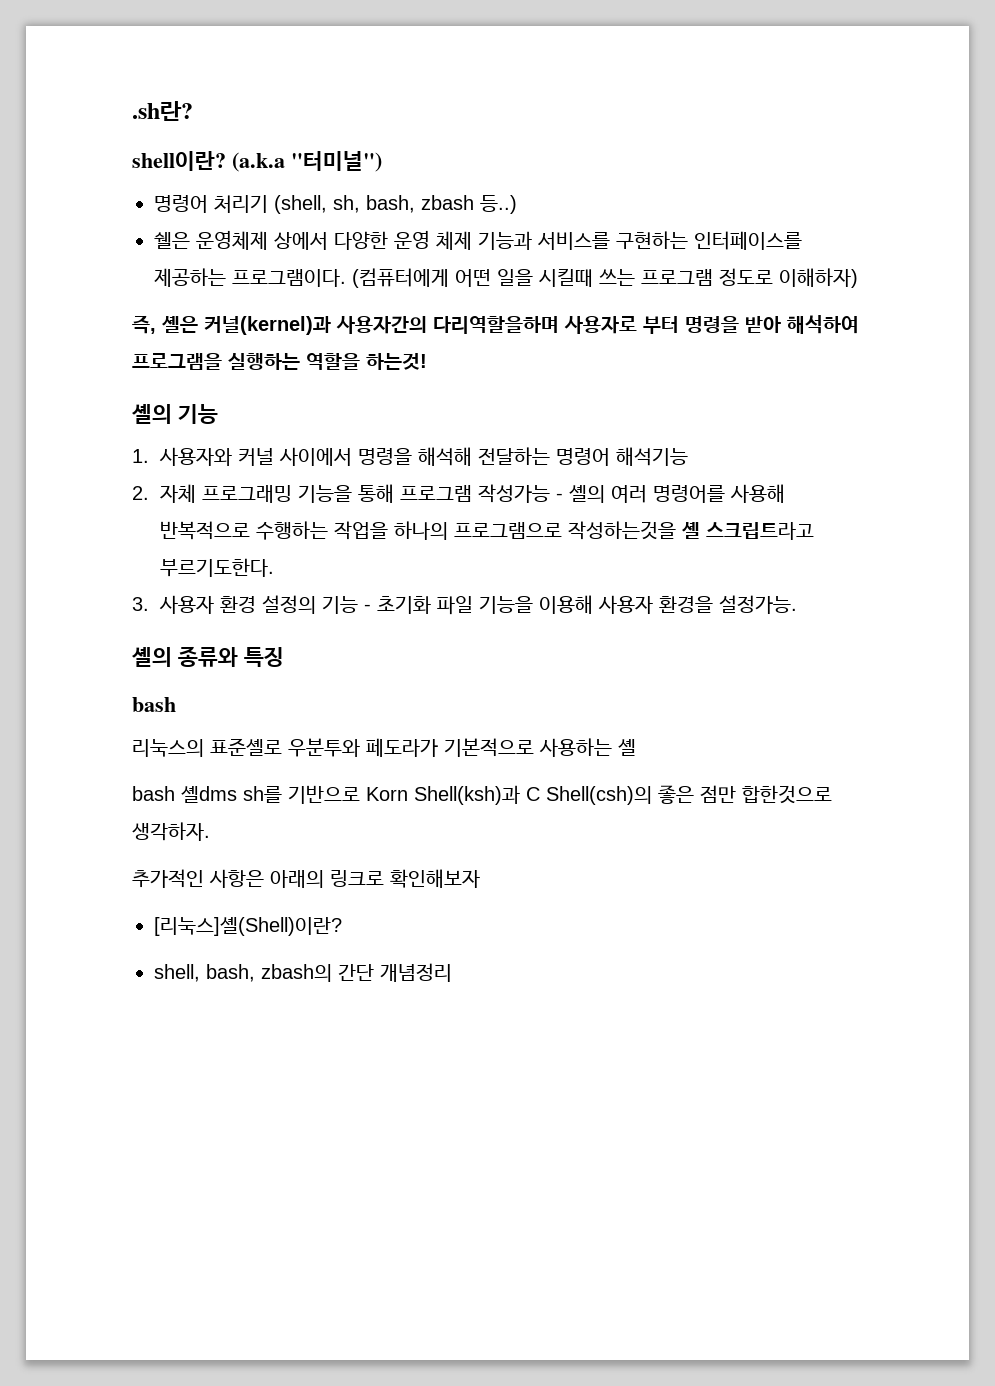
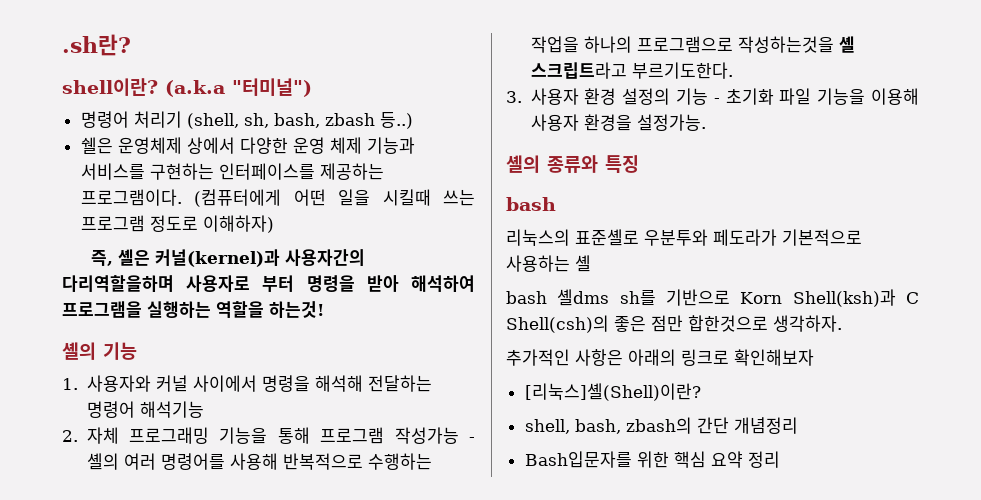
(452, 972) none -> [524,451,780,468] // Bash입문자를 위한 핵심 요약 정리

